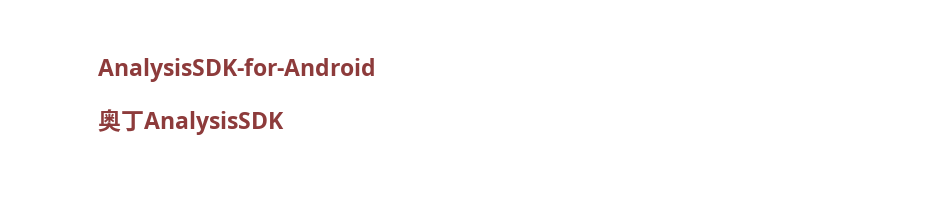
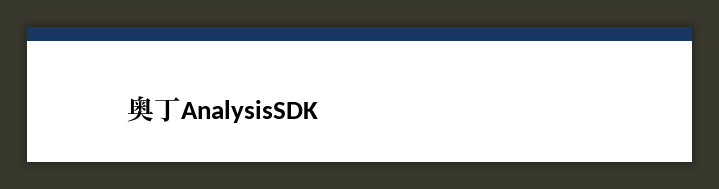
[98,58,376,82] AnalysisSDK-for-Android // -> (127, 109) none

